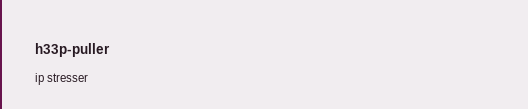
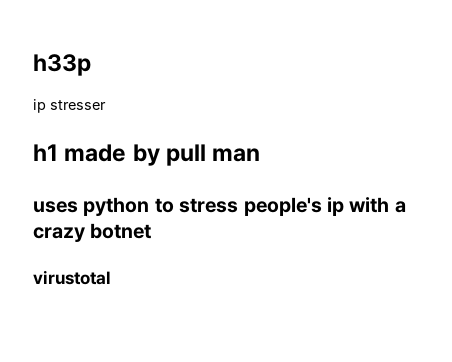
[35,43,110,57] h33p-puller -> [33,54,91,76] h33p
(89, 77) none -> [33,144,261,166] [33,197,406,216] [33,223,152,242] [33,270,111,285] // h1 made by pull man // uses python to stress people's ip with a crazy botnet // virustotal

